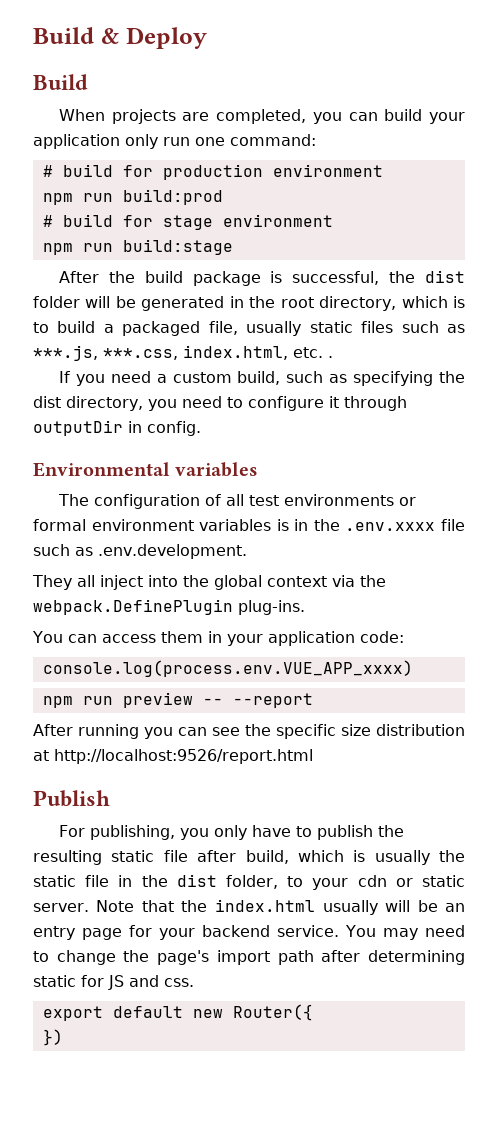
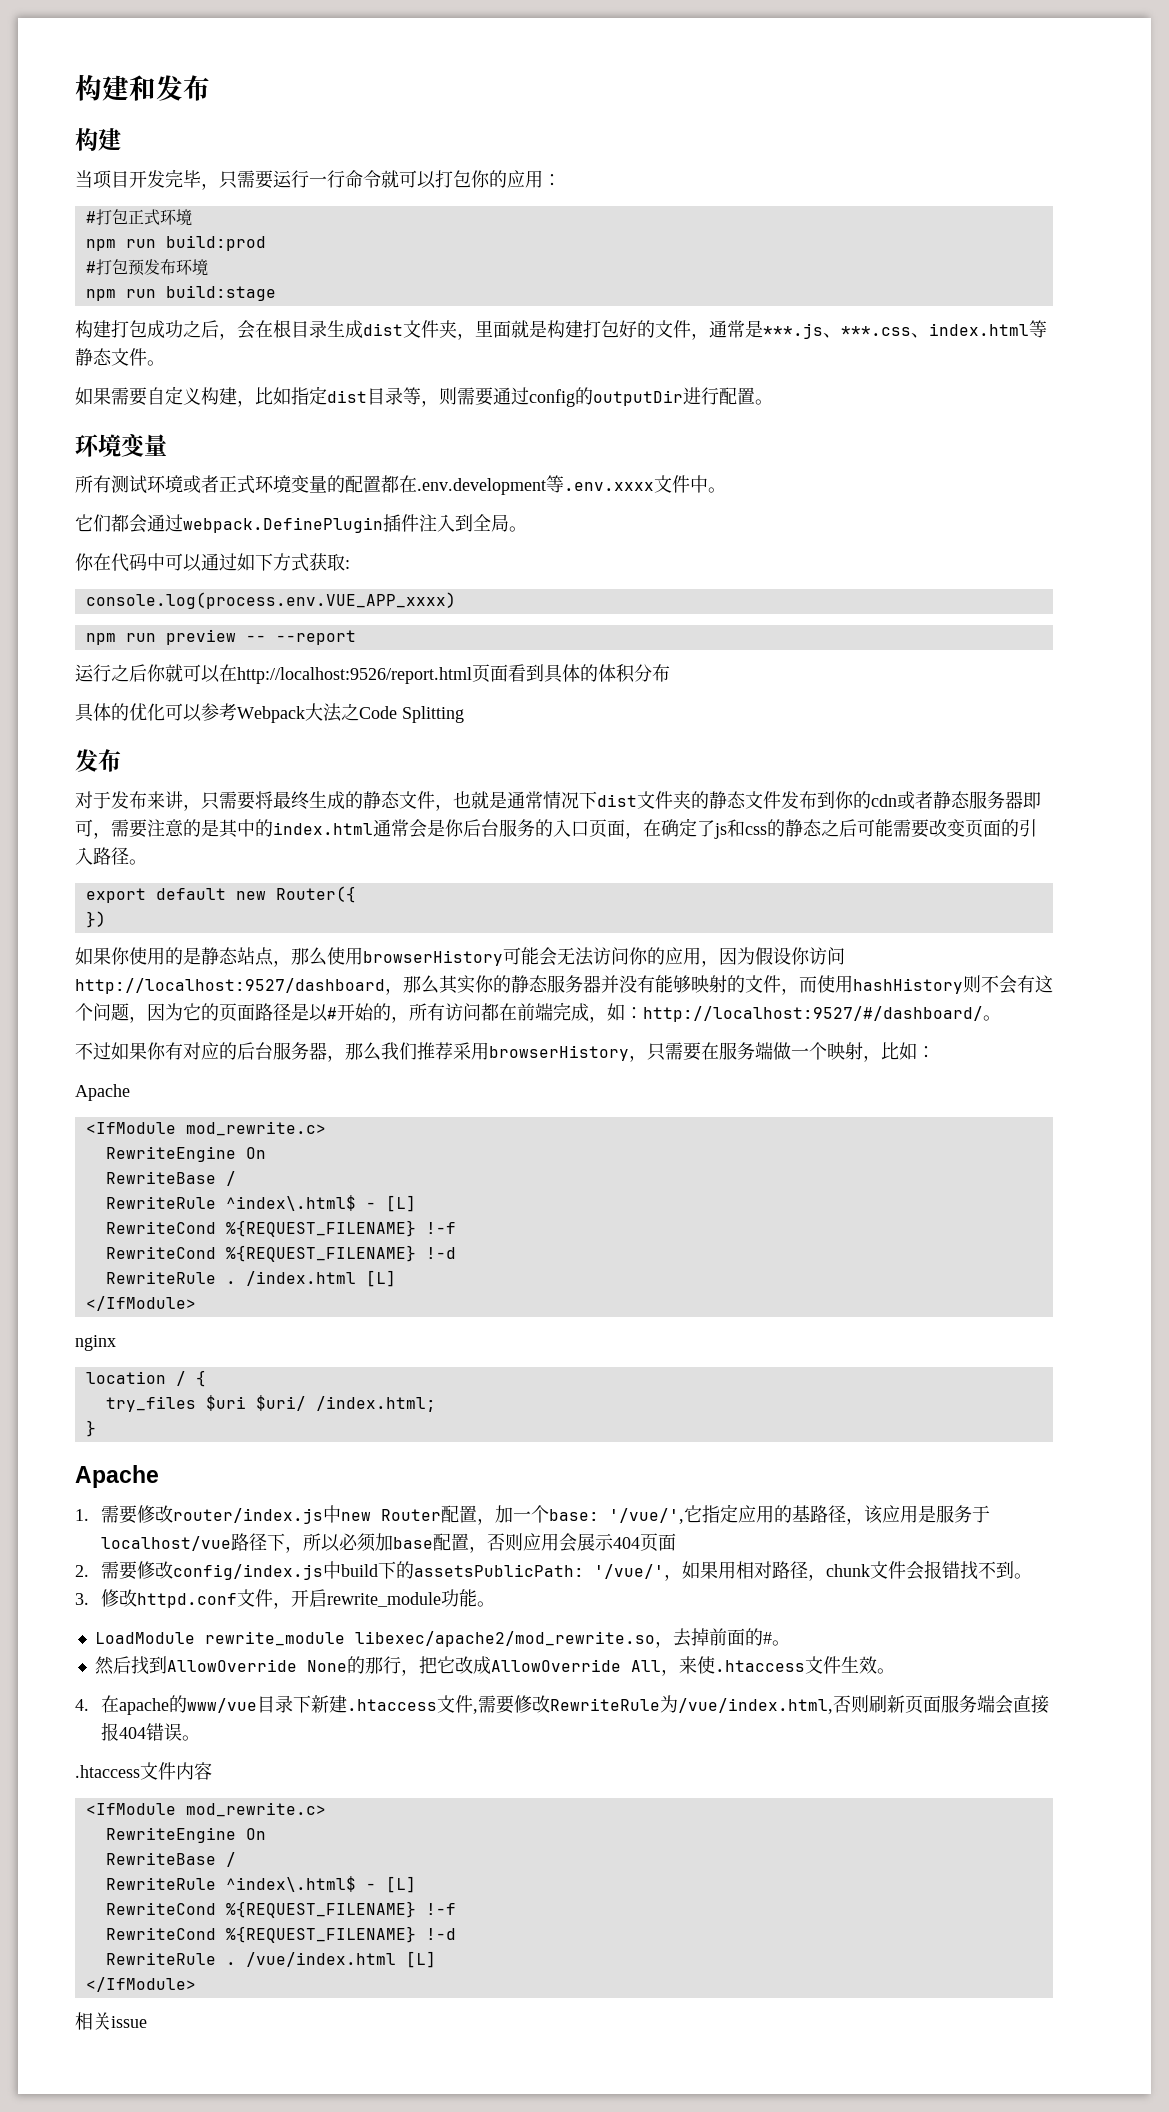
[33,27,207,49] [33,74,88,90] [58,109,466,124] [33,134,316,149] [42,164,383,180] Build & Deploy // Build // When projects are completed, you can build your application only run one command: // # build for production environment -> [75,74,210,101] [75,128,121,151] [75,169,561,190] [85,209,192,226] 构建和发布 // 构建 // 当项目开发完毕，只需要运行一行命令就可以打包你的应用： // #打包正式环境
[62,214,333,230] build for stage environment -> [95,259,208,276] 打包预发布环境
[58,270,465,286] [33,296,466,311] [33,321,466,336] [33,345,333,361] [58,371,466,386] [33,396,407,411] [33,420,201,436] [33,462,259,477] [57,494,416,509] [33,519,465,531] [33,544,247,559] [32,575,386,590] [33,599,305,615] [32,631,404,646] After the build package is successful, the dist folder will be generated in the root directory, which is to build a packaged file, usually static files such as ***.js, ***.css, index.html, etc. . // If you need a custom build, such as specifying the dist directory, you need to configure it through outputDir in config. // Environmental variables // The configuration of all test environments or formal environment variables is in the .env.xxxx file such as .env.development. // They all inject into the global context via the webpack.DefinePlugin plug-ins. // You can access them in your application code: -> [75,320,1047,340] [75,348,165,366] [75,386,773,407] [75,433,167,457] [75,475,726,495] [75,514,527,533] [75,553,350,572] 构建打包成功之后，会在根目录生成dist文件夹，里面就是构建打包好的文件，通常是***.js、***.css、index.html等静态文件。 // 如果需要自定义构建，比如指定dist目录等，则需要通过config的outputDir进行配置。 // 环境变量 // 所有测试环境或者正式环境变量的配置都在.env.development等.env.xxxx文件中。 // 它们都会通过webpack.DefinePlugin插件注入到全局。 // 你在代码中可以通过如下方式获取:
[33,724,465,739] [33,749,313,764] [33,790,110,807] [58,825,404,840] [33,850,465,865] [33,874,465,890] [33,899,465,915] [33,925,465,940] [33,950,465,965] [33,975,194,990] After running you can see the specific size distribution at http://localhost:9526/report.html // Publish // For publishing, you only have to publish the resulting static file after build, which is usually the static file in the dist folder, to your cdn or static server. Note that the index.html usually will be an entry page for your backend service. You may need to change the page's import path after determining static for JS and css. -> [75,664,670,684] [75,703,464,723] [75,749,121,772] [75,791,1041,811] [75,818,1037,839] [75,847,147,865] 运行之后你就可以在http://localhost:9526/report.html页面看到具体的体积分布 // 具体的优化可以参考Webpack大法之Code Splitting // 发布 // 对于发布来讲，只需要将最终生成的静态文件，也就是通常情况下dist文件夹的静态文件发布到你的cdn或者静态服务器即可，需要注意的是其中的index.html通常会是你后台服务的入口页面，在确定了js和css的静态之后可能需要改变页面的引入路径。
(63, 1037) none -> [75,947,845,967] [75,975,1053,995] [75,1002,1001,1023] [75,1042,935,1062] [75,1084,130,1101] [85,1121,326,1136] [105,1146,266,1162] [105,1171,236,1186] [105,1195,416,1212] [105,1220,456,1237] [105,1245,456,1262] [105,1270,396,1287] [85,1296,196,1311] [75,1335,116,1351] [85,1370,206,1387] [105,1395,436,1412] [85,1420,96,1437] [75,1465,159,1488] [75,1504,990,1525] [100,1533,676,1553] [75,1560,1032,1581] [75,1589,495,1609] [94,1628,790,1648] [94,1656,895,1676] [75,1695,1049,1715] [100,1722,200,1741] [75,1762,212,1780] [85,1802,326,1817] [105,1827,266,1843] [105,1852,236,1867] [105,1876,416,1893] [105,1901,456,1918] [105,1926,456,1943] [105,1951,436,1968] [85,1977,196,1992] [75,2012,147,2030] // 如果你使用的是静态站点，那么使用browserHistory可能会无法访问你的应用，因为假设你访问http://localhost:9527/dashboard，那么其实你的静态服务器并没有能够映射的文件，而使用hashHistory则不会有这个问题，因为它的页面路径是以#开始的，所有访问都在前端完成，如：http://localhost:9527/#/dashboard/。 // 不过如果你有对应的后台服务器，那么我们推荐采用browserHistory，只需要在服务端做一个映射，比如： // Apache // <IfModule mod_rewrite.c> // RewriteEngine On // RewriteBase / // RewriteRule ^index\.html$ - [L] // RewriteCond %{REQUEST_FILENAME} !-f // RewriteCond %{REQUEST_FILENAME} !-d // RewriteRule . /index.html [L] // </IfModule> // nginx // location / { // try_files $uri $uri/ /index.html; // } // Apache // 1.需要修改router/index.js中new Router配置，加一个base: '/vue/',它指定应用的基路径，该应用是服务于localhost/vue路径下，所以必须加base配置，否则应用会展示404页面 // 2.需要修改config/index.js中build下的assetsPublicPath: '/vue/'，如果用相对路径，chunk文件会报错找不到。 // 3.修改httpd.conf文件，开启rewrite_module功能。 // LoadModule rewrite_module libexec/apache2/mod_rewrite.so，去掉前面的#。 // 然后找到AllowOverride None的那行，把它改成AllowOverride All，来使.htaccess文件生效。 // 4.在apache的www/vue目录下新建.htaccess文件,需要修改RewriteRule为/vue/index.html,否则刷新页面服务端会直接报404错误。 // .htaccess文件内容 // <IfModule mod_rewrite.c> // RewriteEngine On // RewriteBase / // RewriteRule ^index\.html$ - [L] // RewriteCond %{REQUEST_FILENAME} !-f // RewriteCond %{REQUEST_FILENAME} !-d // RewriteRule . /vue/index.html [L] // </IfModule> // 相关issue

